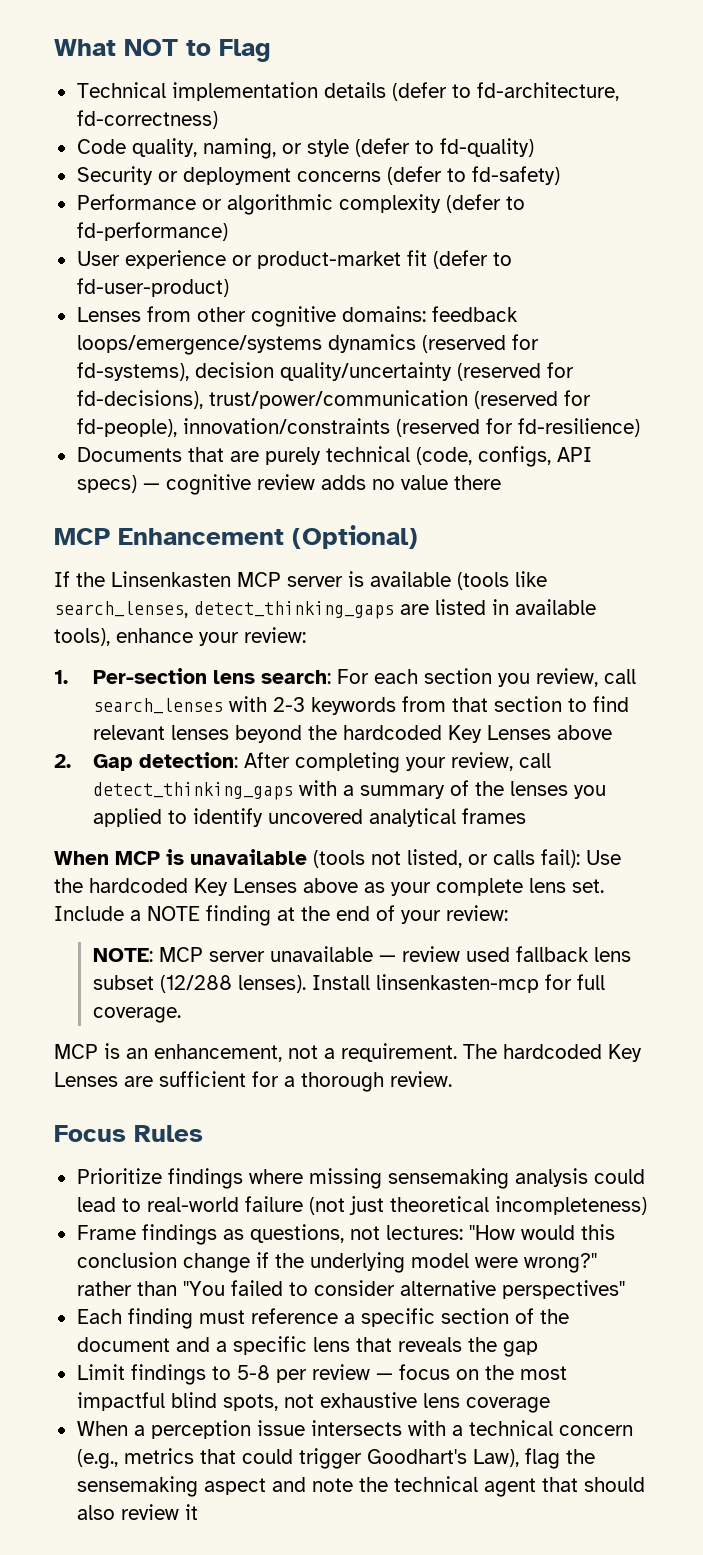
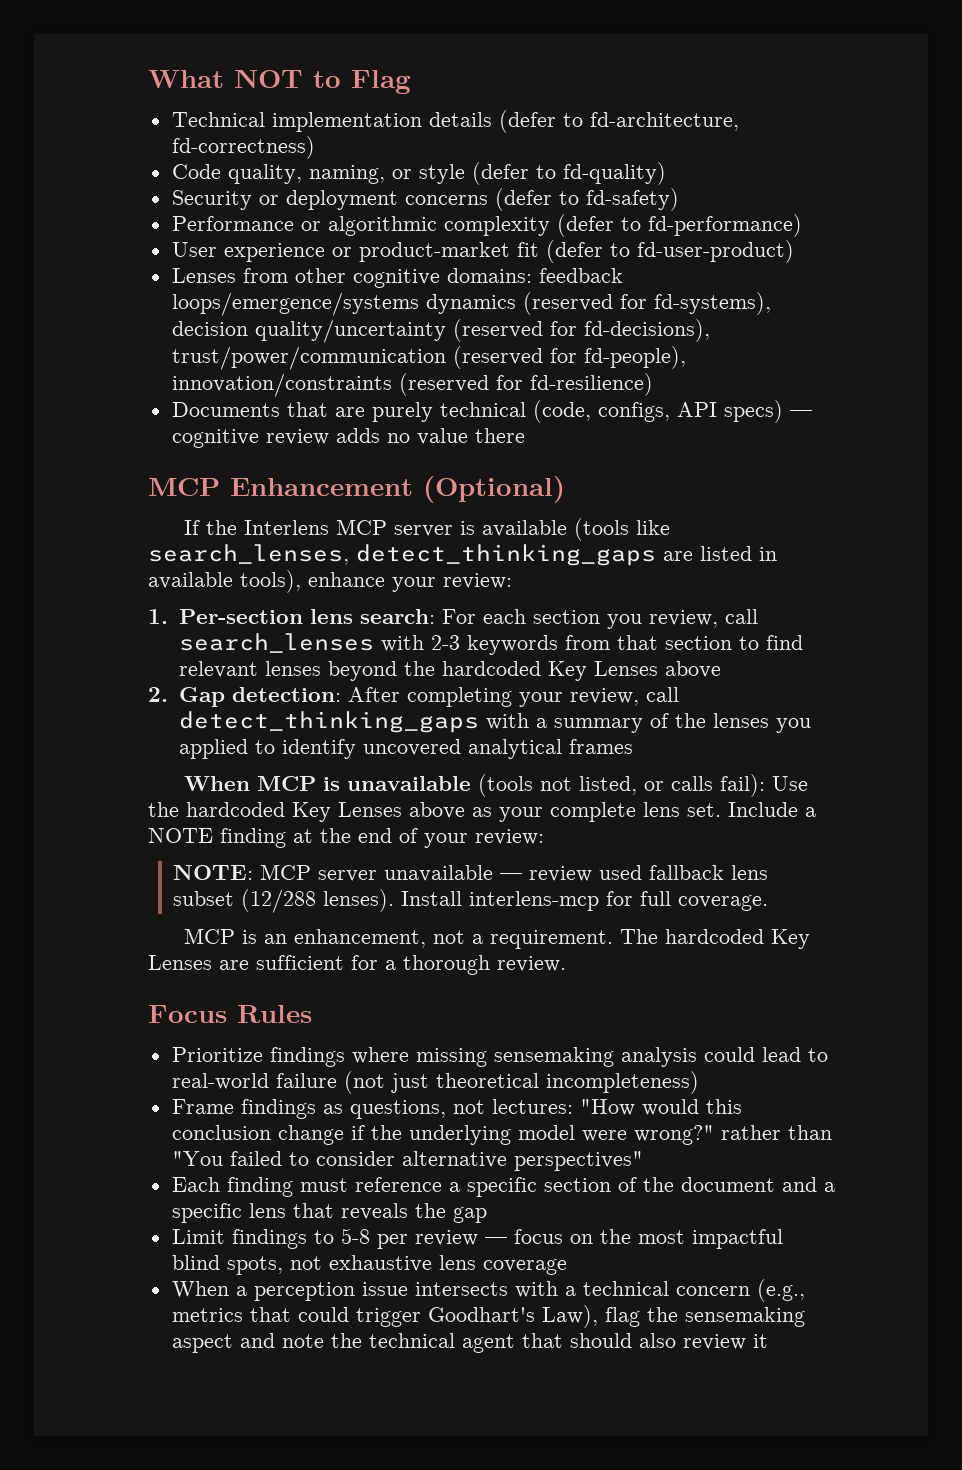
[111,571,231,587] Linsenkasten -> [244,520,330,535] Interlens
[375,974,539,993] linsenkasten-mcp -> [469,891,600,911] interlens-mcp

